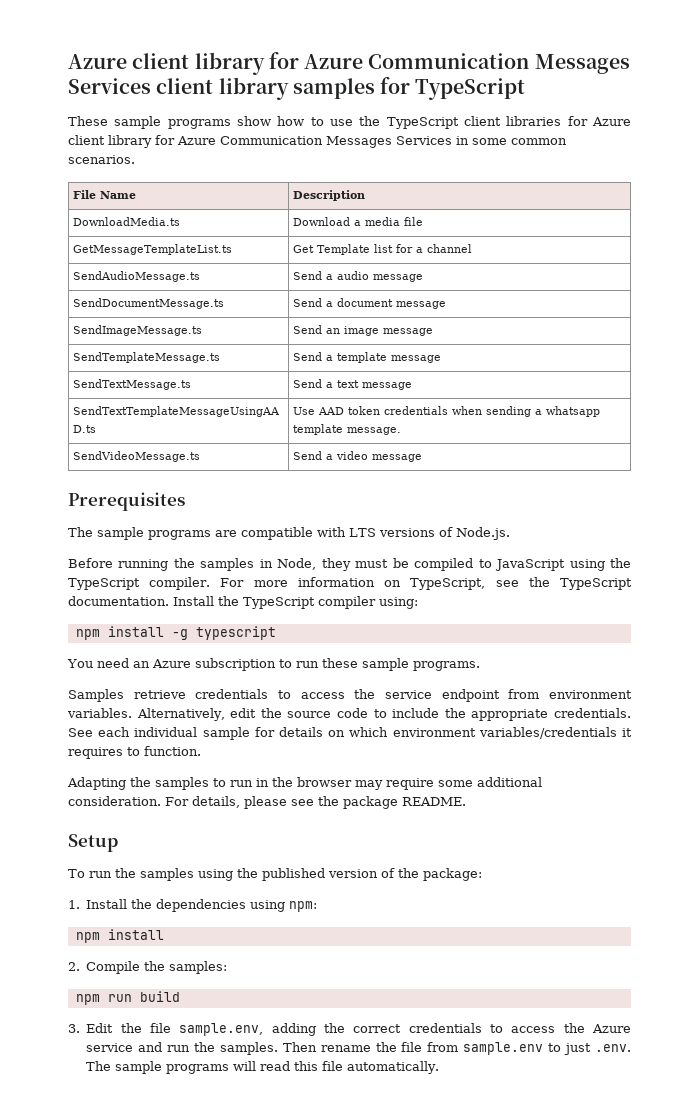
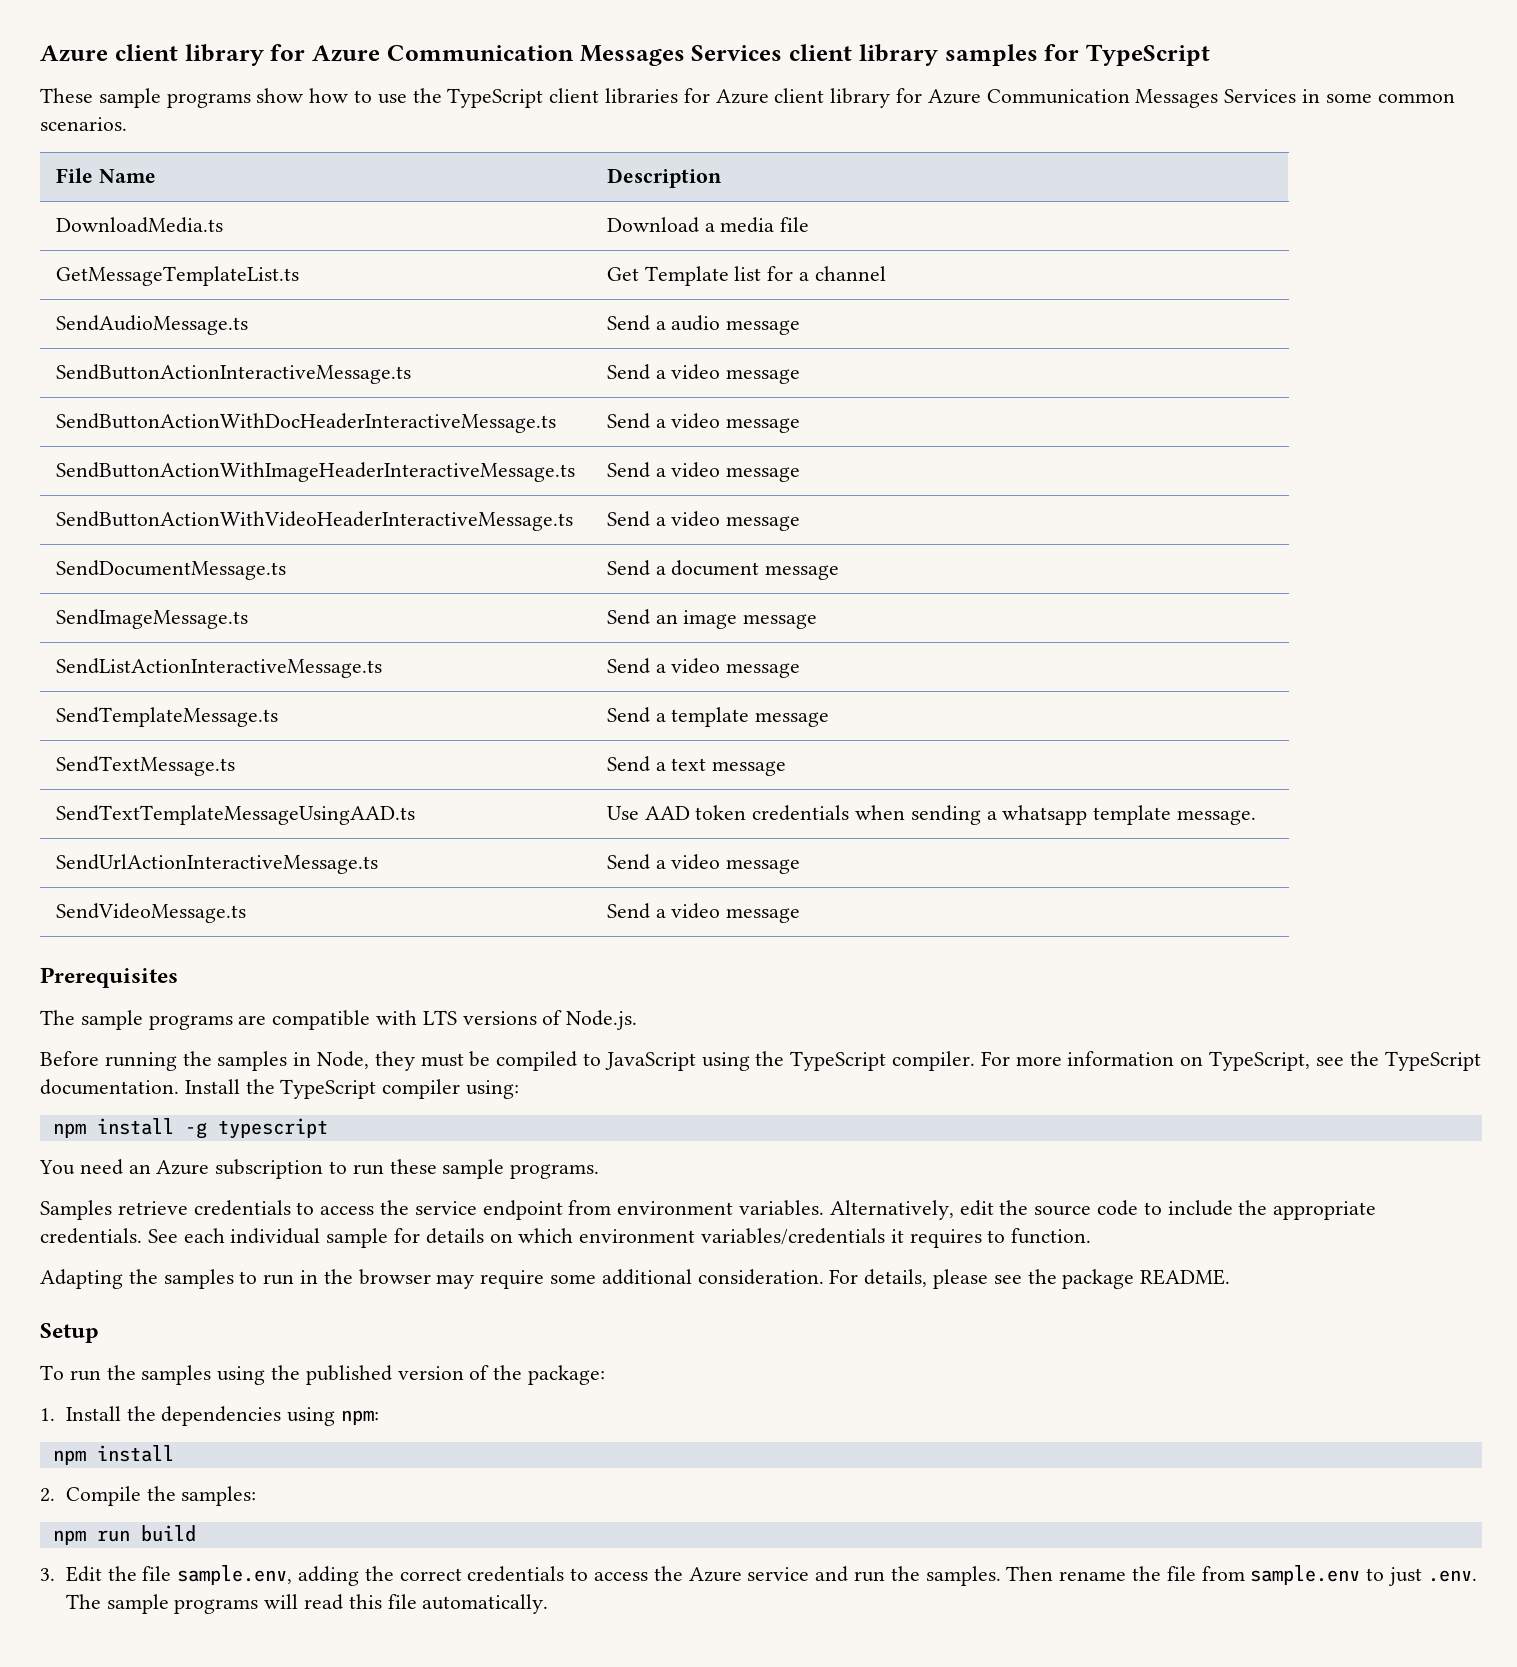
(424, 278) none -> [55,364,411,384] [606,364,801,384] [55,413,556,433] [606,413,801,433] [55,462,575,482] [606,462,801,482] [55,511,573,531] [606,511,801,531] // SendButtonActionInteractiveMessage.ts | Send a video message // SendButtonActionWithDocHeaderInteractiveMessage.ts | Send a video message // SendButtonActionWithImageHeaderInteractiveMessage.ts | Send a video message // SendButtonActionWithVideoHeaderInteractiveMessage.ts | Send a video message
(434, 332) none -> [55,658,382,678] [606,658,801,678] // SendListActionInteractiveMessage.ts | Send a video message
(402, 431) none -> [55,854,378,874] [606,854,801,874] // SendUrlActionInteractiveMessage.ts | Send a video message

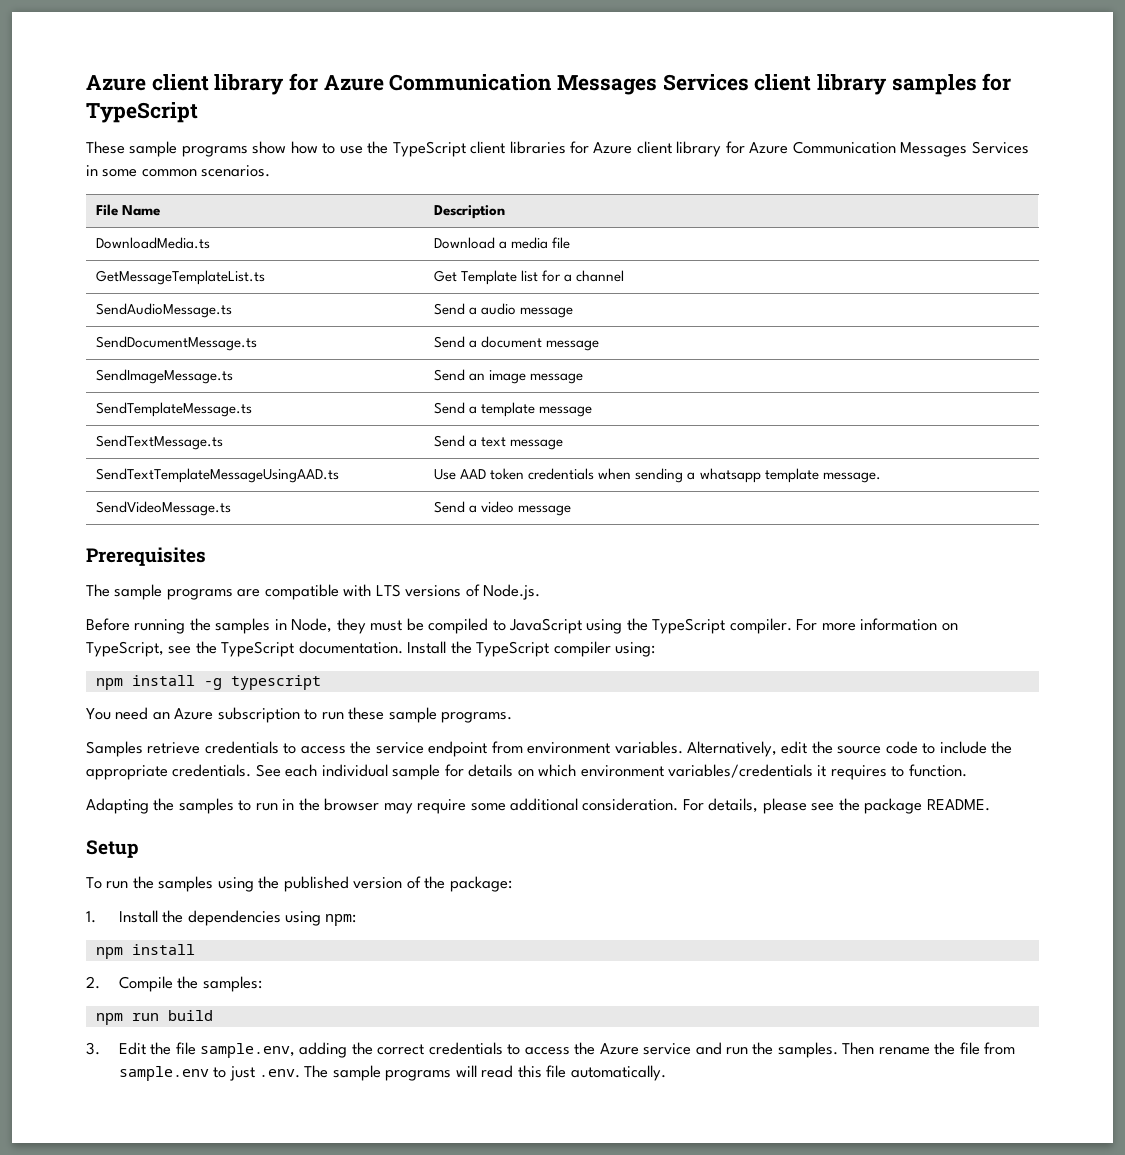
[55,364,411,384] [606,364,801,384] [55,413,556,433] [606,413,801,433] [55,462,575,482] [606,462,801,482] [55,511,573,531] [606,511,801,531] // SendButtonActionInteractiveMessage.ts | Send a video message // SendButtonActionWithDocHeaderInteractiveMessage.ts | Send a video message // SendButtonActionWithImageHeaderInteractiveMessage.ts | Send a video message // SendButtonActionWithVideoHeaderInteractiveMessage.ts | Send a video message -> (574, 312) none
[55,658,382,678] [606,658,801,678] // SendListActionInteractiveMessage.ts | Send a video message -> (584, 378) none
[55,854,378,874] [606,854,801,874] // SendUrlActionInteractiveMessage.ts | Send a video message -> (881, 477) none

